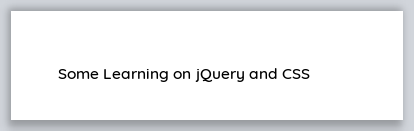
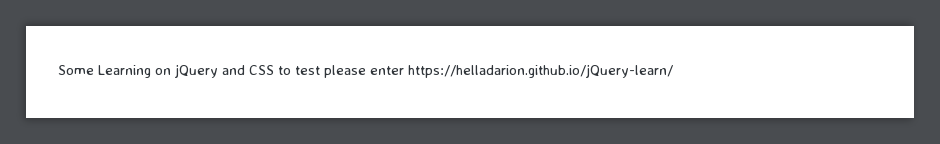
(310, 74) none -> [278,64,673,78] to test please enter https://helladarion.github.io/jQuery-learn/

